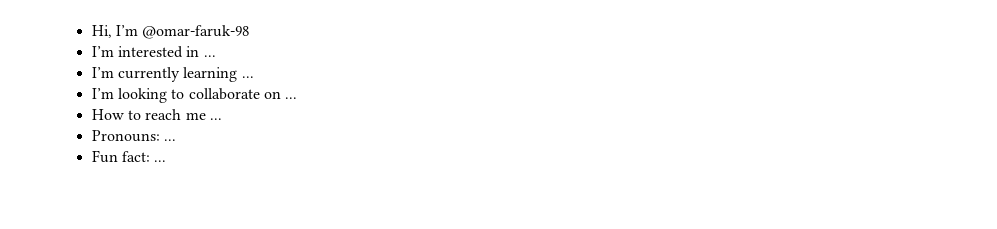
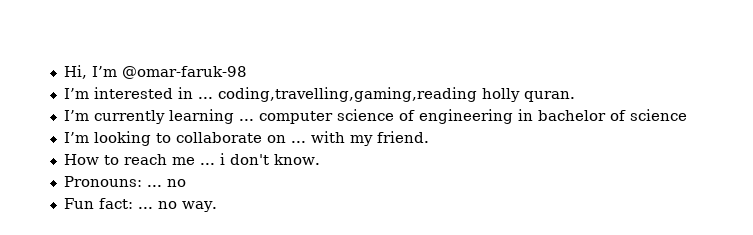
(216, 56) none -> [217,87,575,102] coding,travelling,gaming,reading holly quran.
(254, 77) none -> [258,109,687,124] computer science of engineering in bachelor of science
(298, 98) none -> [310,131,429,146] with my friend.
(222, 119) none -> [219,153,320,165] i don't know.
(176, 140) none -> [166,179,186,187] no
(167, 161) none -> [157,201,217,212] no way.

